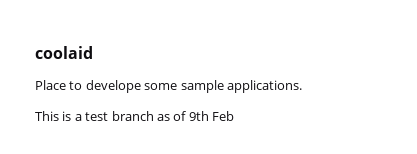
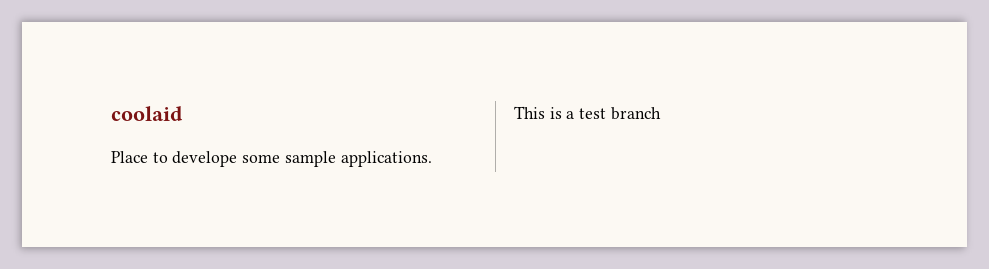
[156,111,234,121] as of 9th Feb -> (661, 113) none

